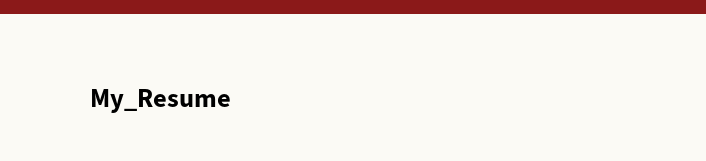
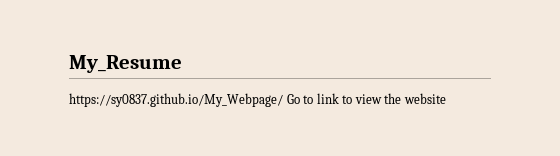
(231, 101) none -> [69,93,446,107] // https://sy0837.github.io/My_Webpage/ Go to link to view the website

